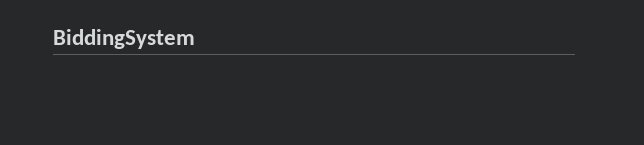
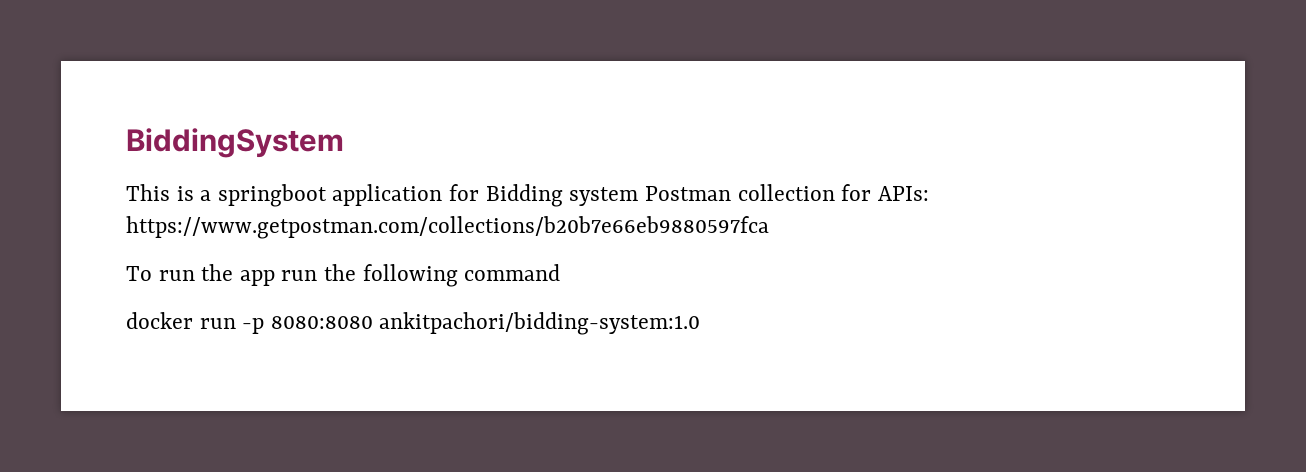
(195, 39) none -> [126,184,929,207] [126,216,769,239] [126,264,561,287] [126,312,701,335] // This is a springboot application for Bidding system Postman collection for APIs: https://www.getpostman.com/collections/b20b7e66eb9880597fca // To run the app run the following command // docker run -p 8080:8080 ankitpachori/bidding-system:1.0

